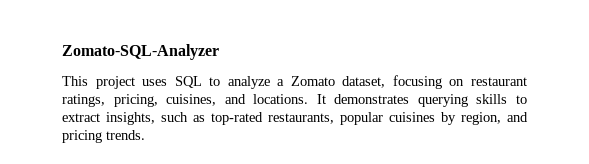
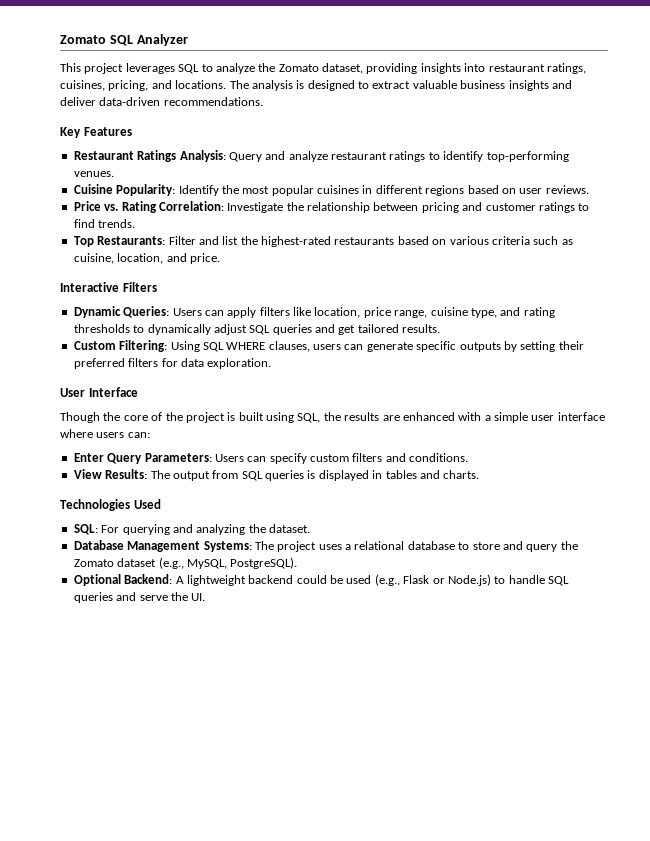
[62,44,219,60] Zomato-SQL-Analyzer -> [60,34,188,46] Zomato SQL Analyzer
[142,79,168,86] uses -> [125,63,175,74] leverages
[277,79,285,86] a -> [258,63,276,72] the
[392,75,527,89] [62,94,527,107] [62,112,528,125] [62,130,145,143] focusing on restaurant ratings, pricing, cuisines, and locations. It demonstrates querying skills to extract insights, such as top-rated restaurants, popular cuisines by region, and pricing trends. -> [366,63,586,74] [60,80,572,91] [60,97,263,106] [60,127,132,138] [73,150,569,162] [73,171,114,177] [73,184,589,196] [73,201,590,213] [73,219,136,228] [73,236,573,247] [73,253,220,264] [60,282,157,292] [73,306,555,318] [73,324,441,335] [73,340,584,352] [73,358,272,369] [60,387,138,397] [60,412,605,423] [60,429,150,438] [73,453,469,464] [73,469,480,481] [60,499,161,511] [73,524,310,535] [73,540,578,552] [73,557,298,569] [73,574,569,586] [73,592,206,603] providing insights into restaurant ratings, cuisines, pricing, and locations. The analysis is designed to extract valuable business insights and deliver data-driven recommendations. // Key Features // Restaurant Ratings Analysis: Query and analyze restaurant ratings to identify top-performing venues. // Cuisine Popularity: Identify the most popular cuisines in different regions based on user reviews. // Price vs. Rating Correlation: Investigate the relationship between pricing and customer ratings to find trends. // Top Restaurants: Filter and list the highest-rated restaurants based on various criteria such as cuisine, location, and price. // Interactive Filters // Dynamic Queries: Users can apply filters like location, price range, cuisine type, and rating thresholds to dynamically adjust SQL queries and get tailored results. // Custom Filtering: Using SQL WHERE clauses, users can generate specific outputs by setting their preferred filters for data exploration. // User Interface // Though the core of the project is built using SQL, the results are enhanced with a simple user interface where users can: // Enter Query Parameters: Users can specify custom filters and conditions. // View Results: The output from SQL queries is displayed in tables and charts. // Technologies Used // SQL: For querying and analyzing the dataset. // Database Management Systems: The project uses a relational database to store and query the Zomato dataset (e.g., MySQL, PostgreSQL). // Optional Backend: A lightweight backend could be used (e.g., Flask or Node.js) to handle SQL queries and serve the UI.

